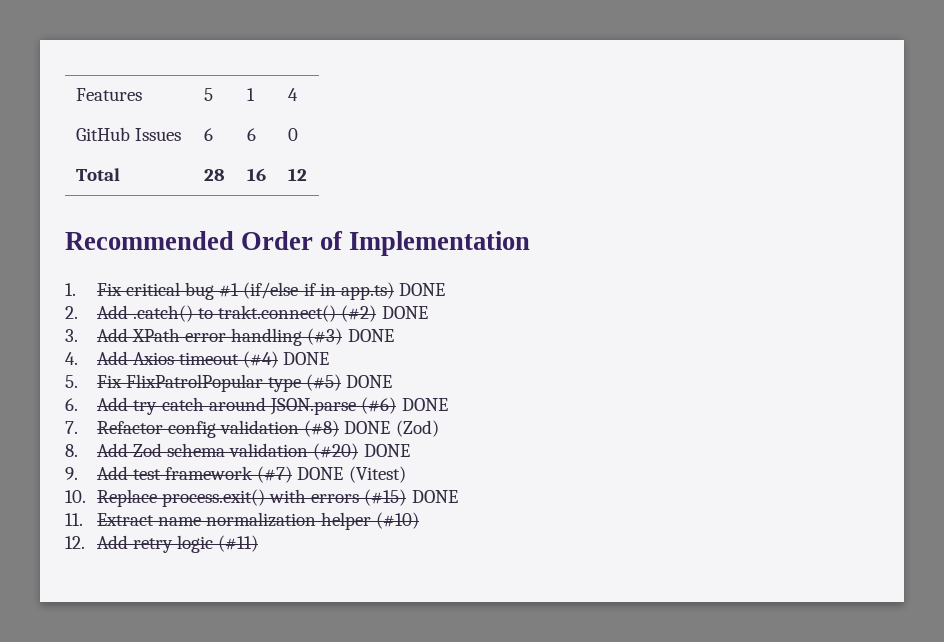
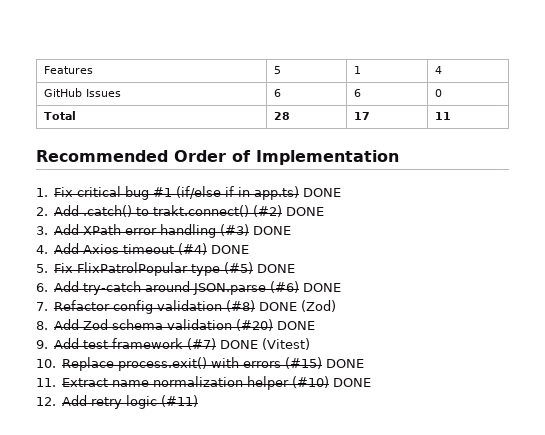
[246,168,266,181] [287,168,307,181] 16 | 12 -> [353,112,370,120] [434,112,451,120] 17 | 11
(420, 520) none -> [333,378,372,387] DONE

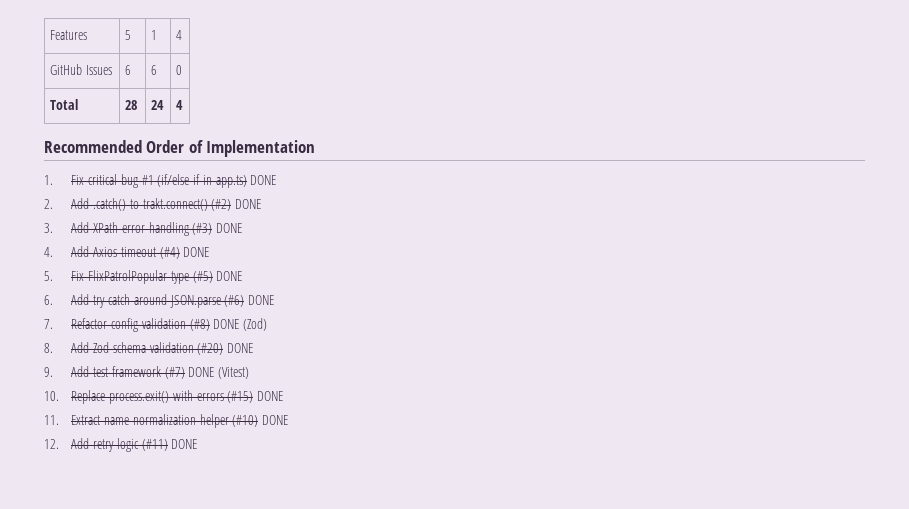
[353,112,370,120] [434,112,451,120] 17 | 11 -> [151,100,165,110] [176,100,184,110] 24 | 4
(199, 401) none -> [171,439,198,449] DONE

